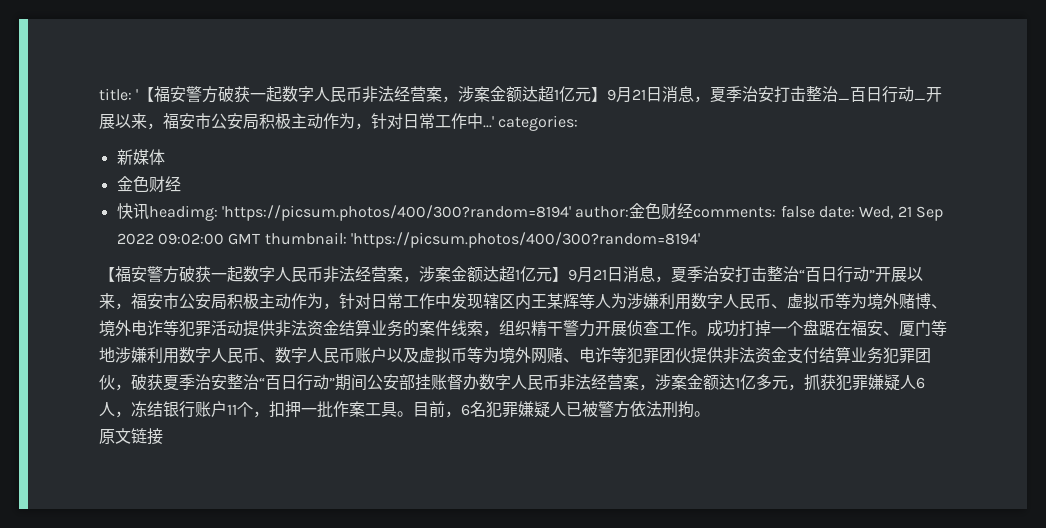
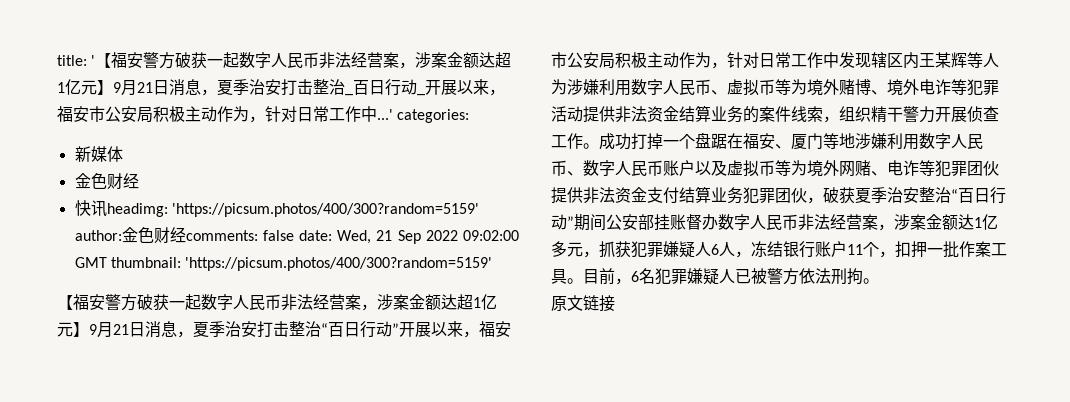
[221,205,571,221] 'https://picsum.photos/400/300?random=8194' -> [171,203,479,217] 'https://picsum.photos/400/300?random=5159'
[350,232,700,248] 'https://picsum.photos/400/300?random=8194' -> [185,257,493,271] 'https://picsum.photos/400/300?random=5159'

